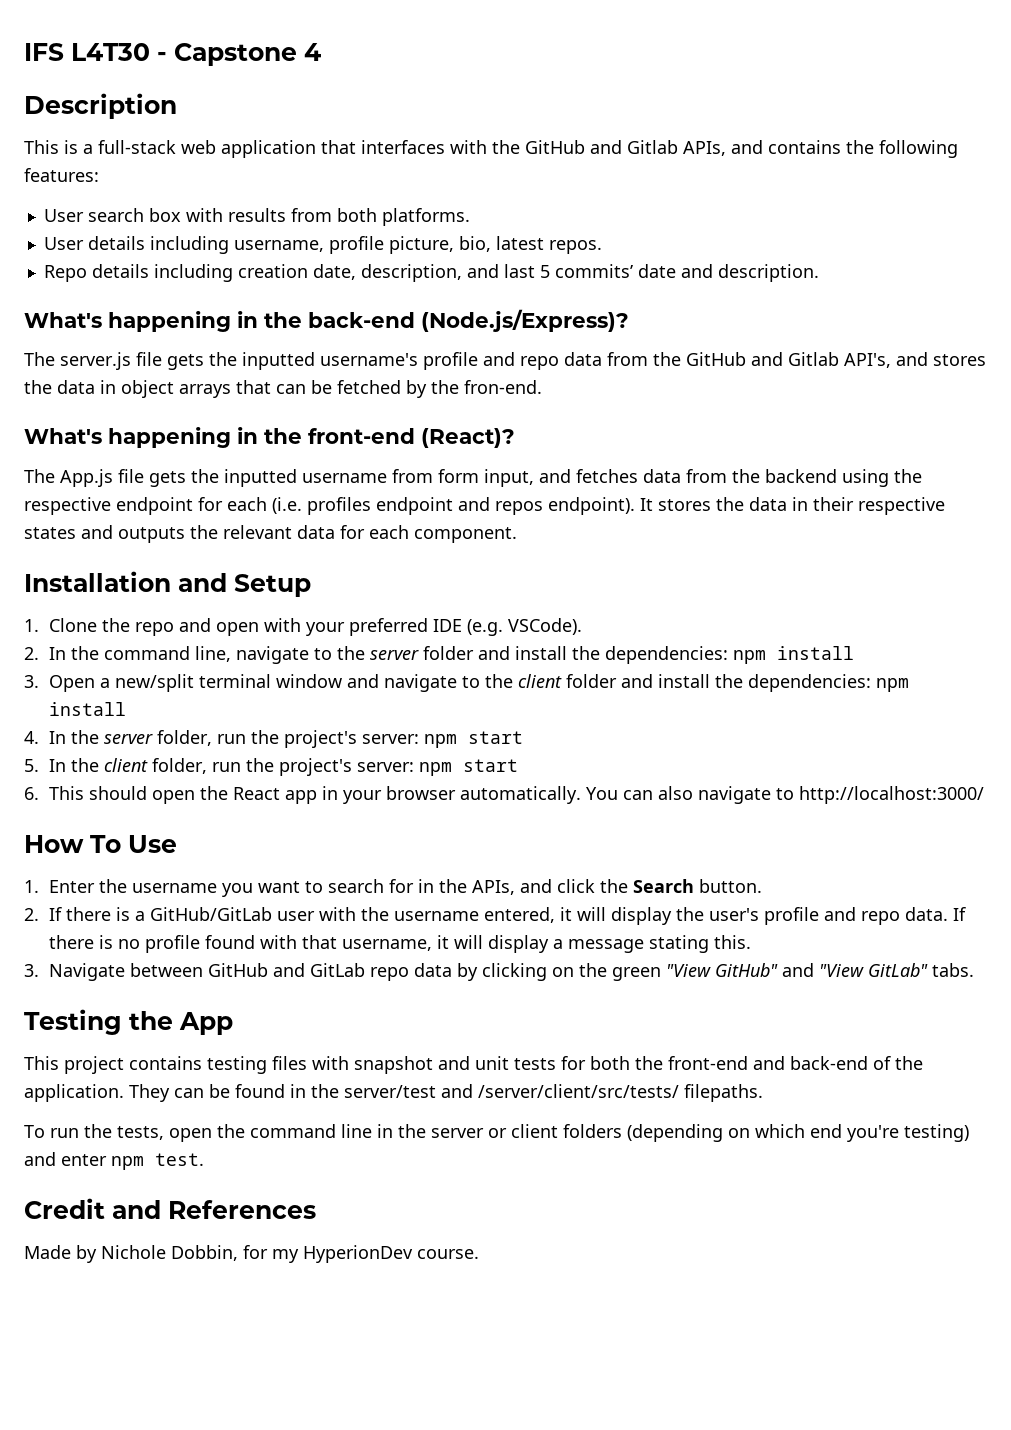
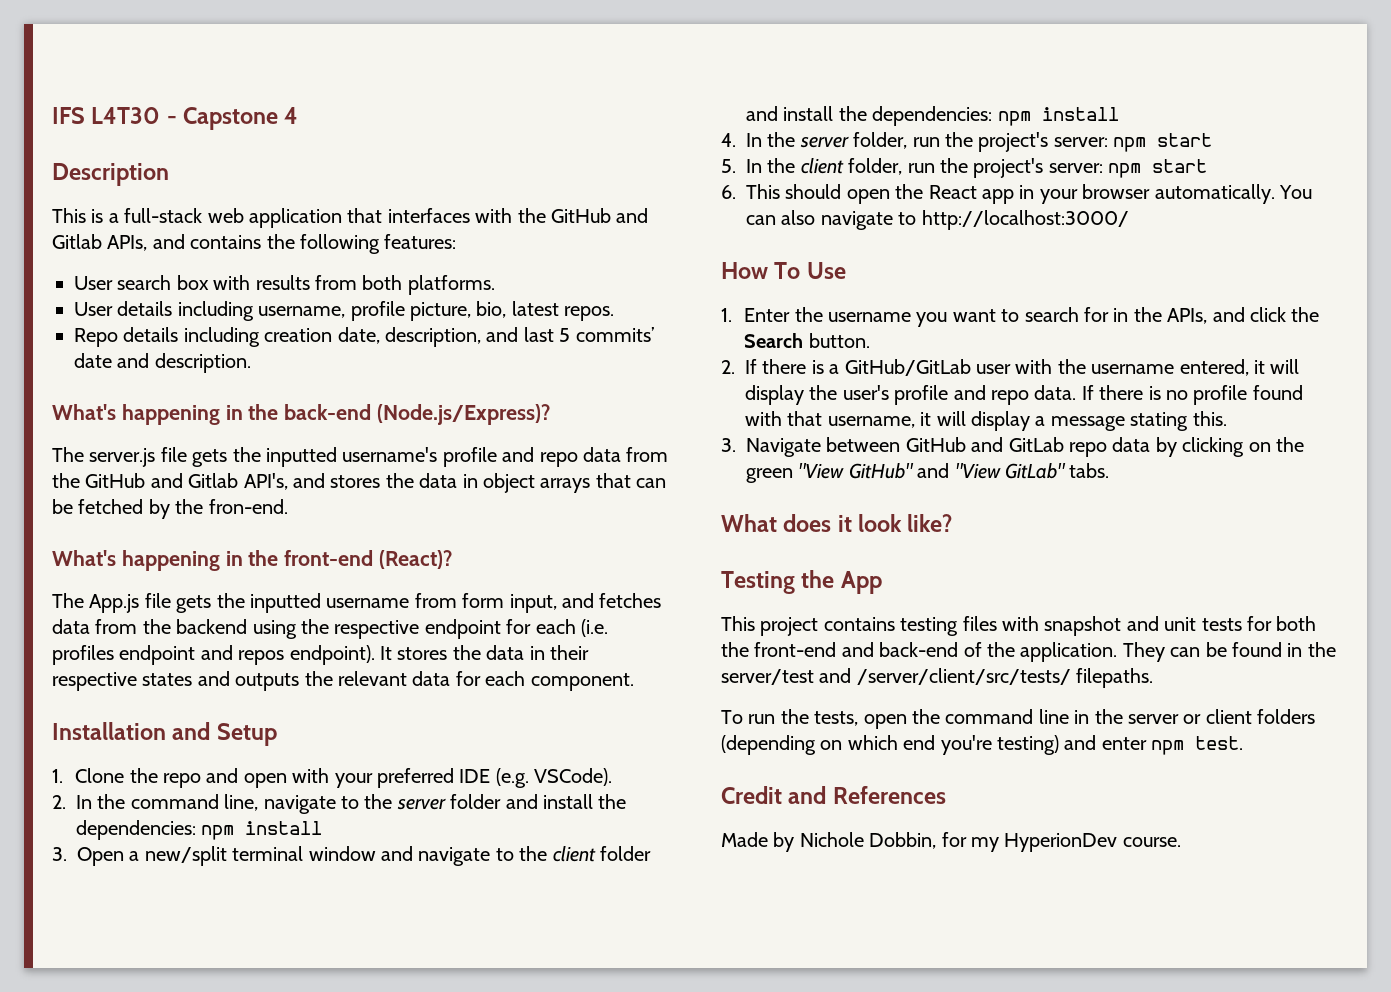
(974, 970) none -> [721,514,953,532] // What does it look like?

